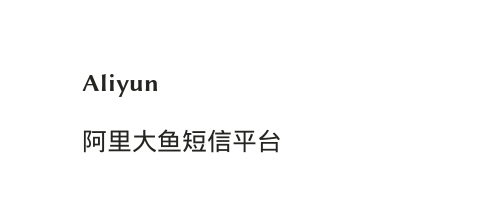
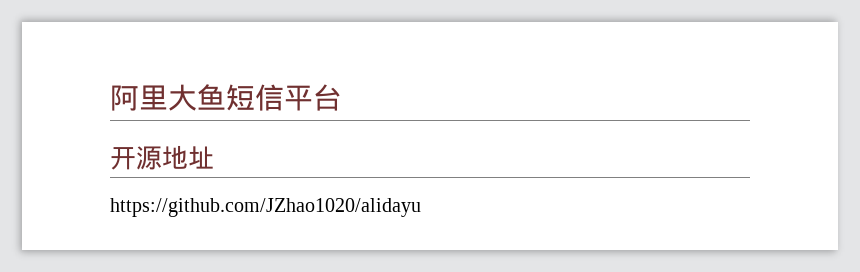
[82,74,159,97] Aliyun // -> (110, 98) none
(282, 141) none -> [110,145,214,170] [110,198,421,217] // 开源地址 // https://github.com/JZhao1020/alidayu

